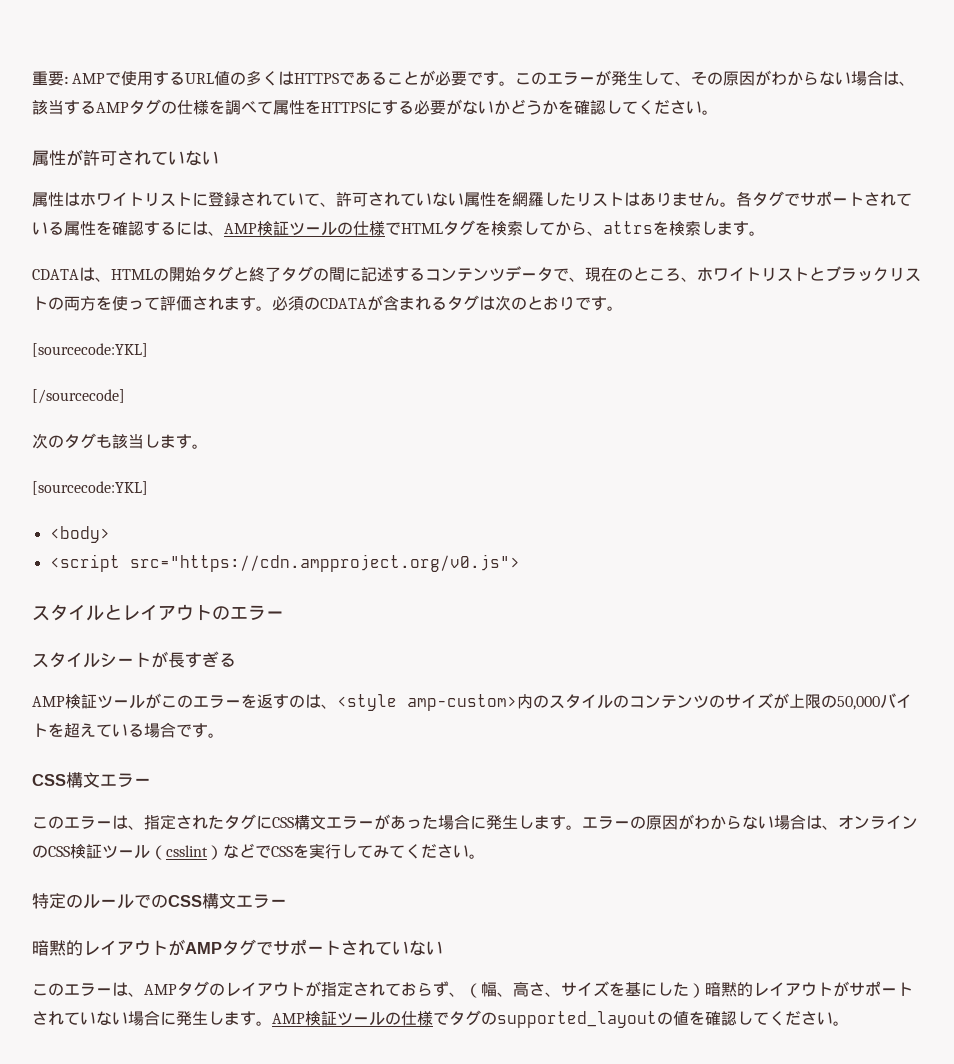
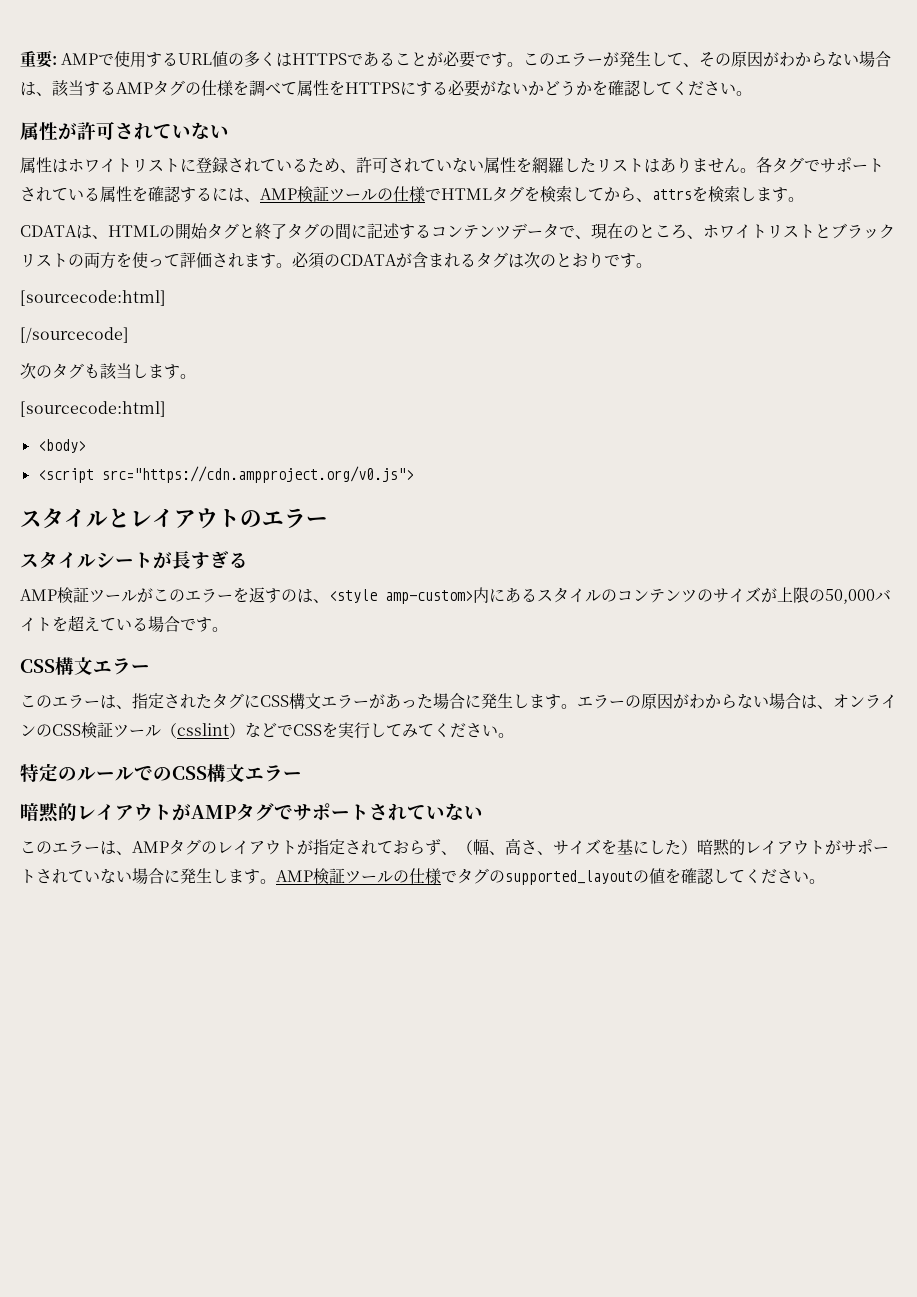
[304,193,320,206] て -> [292,158,340,173] るため
[32,343,148,357] [sourcecode:YKL] -> [20,290,166,306] [sourcecode:html]
[32,481,148,495] [sourcecode:YKL] -> [20,401,166,417] [sourcecode:html]
[533,695,549,708] の -> [489,588,537,603] にある

